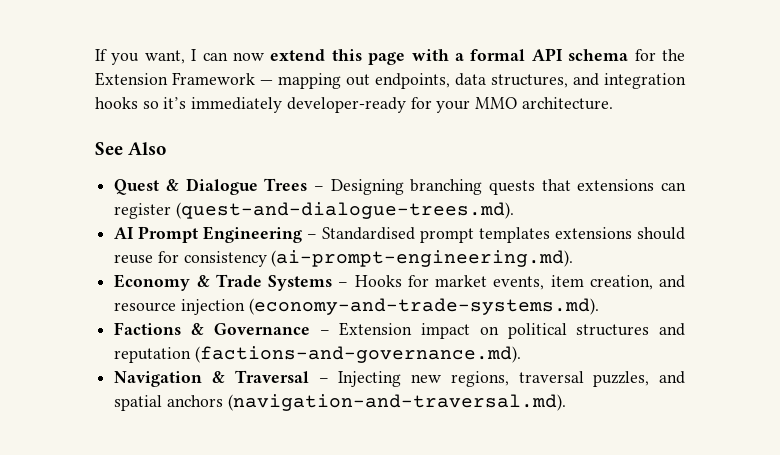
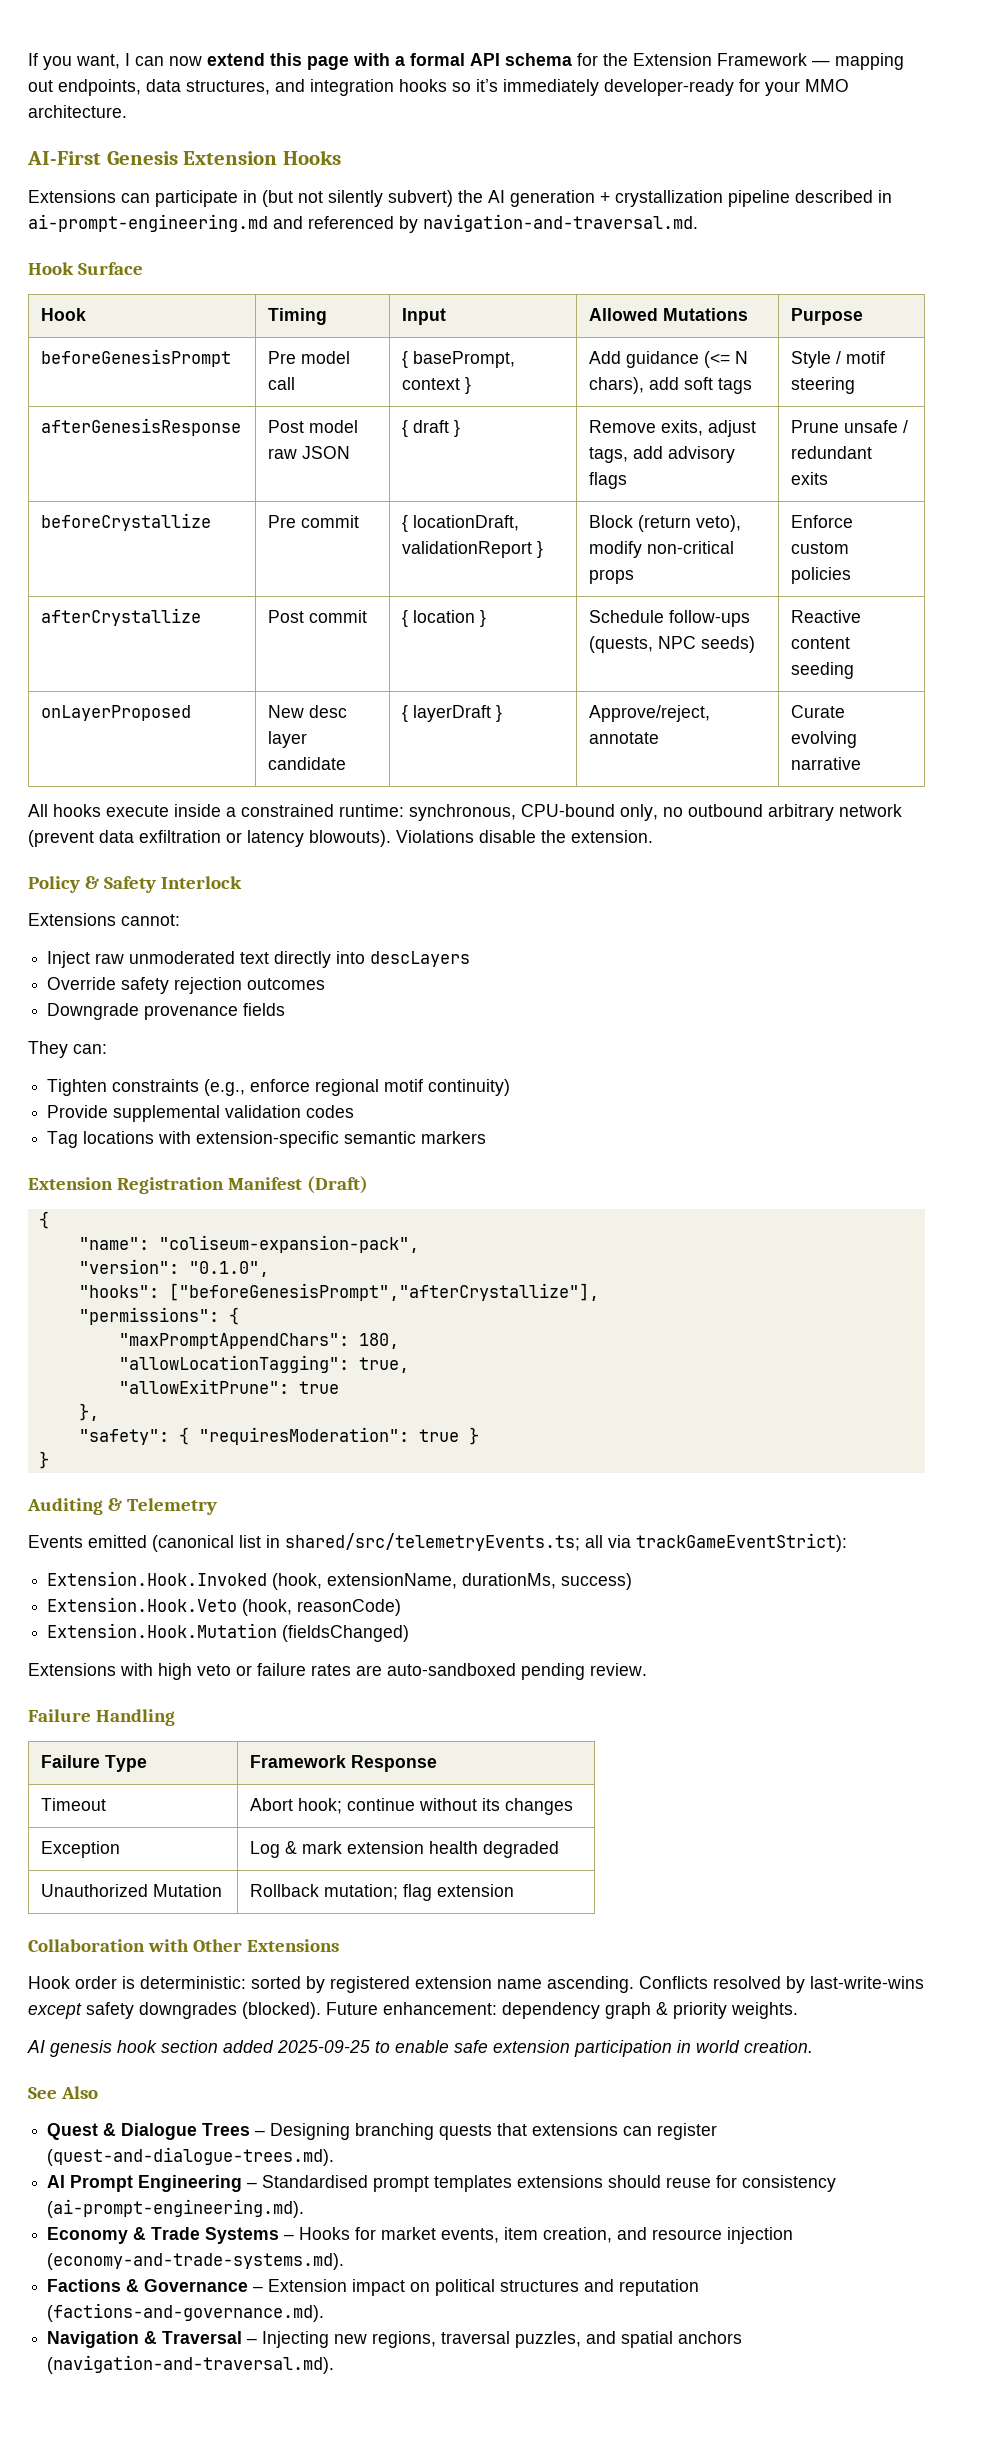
(613, 103) none -> [27,150,341,165] [28,190,892,207] [28,214,698,233] [28,262,144,275] [41,308,87,321] [268,308,328,325] [402,308,447,325] [589,308,749,321] [791,308,864,325] [41,349,232,367] [268,351,351,364] [268,377,296,390] [402,351,516,368] [402,377,472,394] [589,351,749,368] [589,377,753,394] [791,351,886,368] [791,377,856,394] [41,418,242,436] [268,420,359,433] [268,446,351,459] [402,420,461,437] [589,420,757,437] [589,446,736,463] [589,472,628,489] [791,420,909,433] [791,446,873,459] [791,472,829,485] [41,513,212,531] [268,515,360,528] [402,515,520,532] [402,541,544,558] [589,515,742,532] [589,541,735,558] [589,569,635,584] [791,515,854,528] [791,542,850,554] [791,567,852,584] [41,608,202,626] [268,610,368,623] [402,610,487,627] [589,610,751,627] [589,636,756,653] [791,610,862,623] [791,637,851,649] [791,662,855,679] [41,705,192,721] [268,705,348,718] [268,731,308,748] [268,757,347,770] [402,705,503,722] [589,705,711,722] [589,732,660,744] [791,705,846,718] [791,731,858,748] [791,757,862,770] [28,804,902,821] [28,830,653,847] [28,876,243,893] [28,913,180,926] [47,951,471,968] [47,977,326,994] [47,1003,286,1020] [28,1041,107,1058] [47,1079,511,1096] [47,1105,355,1122] [47,1131,487,1148] [28,1176,369,1194] [38,1211,49,1229] [78,1235,419,1253] [78,1259,269,1277] [78,1283,599,1301] [78,1307,239,1325] [118,1333,399,1349] [118,1355,409,1373] [118,1379,339,1394] [78,1403,99,1421] [78,1427,479,1445] [38,1451,49,1469] [27,1498,218,1515] [28,1533,847,1552] [47,1571,633,1590] [47,1597,402,1616] [47,1623,410,1642] [28,1663,647,1680] [28,1709,176,1726] [41,1755,148,1772] [250,1755,438,1772] [41,1798,107,1811] [250,1798,574,1815] [41,1841,121,1858] [250,1841,560,1858] [41,1884,223,1897] [250,1884,515,1901] [28,1939,340,1952] [28,1976,924,1993] [28,2002,798,2019] [27,2040,813,2057] // AI-First Genesis Extension Hooks // Extensions can participate in (but not silently subvert) the AI generation + crystallization pipeline described in ai-prompt-engineering.md and referenced by navigation-and-traversal.md. // Hook Surface // Hook | Timing | Input | Allowed Mutations | Purpose // beforeGenesisPrompt | Pre model call | { basePrompt, context } | Add guidance (<= N chars), add soft tags | Style / motif steering // afterGenesisResponse | Post model raw JSON | { draft } | Remove exits, adjust tags, add advisory flags | Prune unsafe / redundant exits // beforeCrystallize | Pre commit | { locationDraft, validationReport } | Block (return veto), modify non-critical props | Enforce custom policies // afterCrystallize | Post commit | { location } | Schedule follow-ups (quests, NPC seeds) | Reactive content seeding // onLayerProposed | New desc layer candidate | { layerDraft } | Approve/reject, annotate | Curate evolving narrative // All hooks execute inside a constrained runtime: synchronous, CPU‑bound only, no outbound arbitrary network (prevent data exfiltration or latency blowouts). Violations disable the extension. // Policy & Safety Interlock // Extensions cannot: // Inject raw unmoderated text directly into descLayers // Override safety rejection outcomes // Downgrade provenance fields // They can: // Tighten constraints (e.g., enforce regional motif continuity) // Provide supplemental validation codes // Tag locations with extension-specific semantic markers // Extension Registration Manifest (Draft) // { // "name": "coliseum-expansion-pack", // "version": "0.1.0", // "hooks": ["beforeGenesisPrompt","afterCrystallize"], // "permissions": { // "maxPromptAppendChars": 180, // "allowLocationTagging": true, // "allowExitPrune": true // }, // "safety": { "requiresModeration": true } // } // Auditing & Telemetry // Events emitted (canonical list in shared/src/telemetryEvents.ts; all via trackGameEventStrict): // Extension.Hook.Invoked (hook, extensionName, durationMs, success) // Extension.Hook.Veto (hook, reasonCode) // Extension.Hook.Mutation (fieldsChanged) // Extensions with high veto or failure rates are auto‑sandboxed pending review. // Failure Handling // Failure Type | Framework Response // Timeout | Abort hook; continue without its changes // Exception | Log & mark extension health degraded // Unauthorized Mutation | Rollback mutation; flag extension // Collaboration with Other Extensions // Hook order is deterministic: sorted by registered extension name ascending. Conflicts resolved by last-write-wins except safety downgrades (blocked). Future enhancement: dependency graph & priority weights. // AI genesis hook section added 2025-09-25 to enable safe extension participation in world creation.

